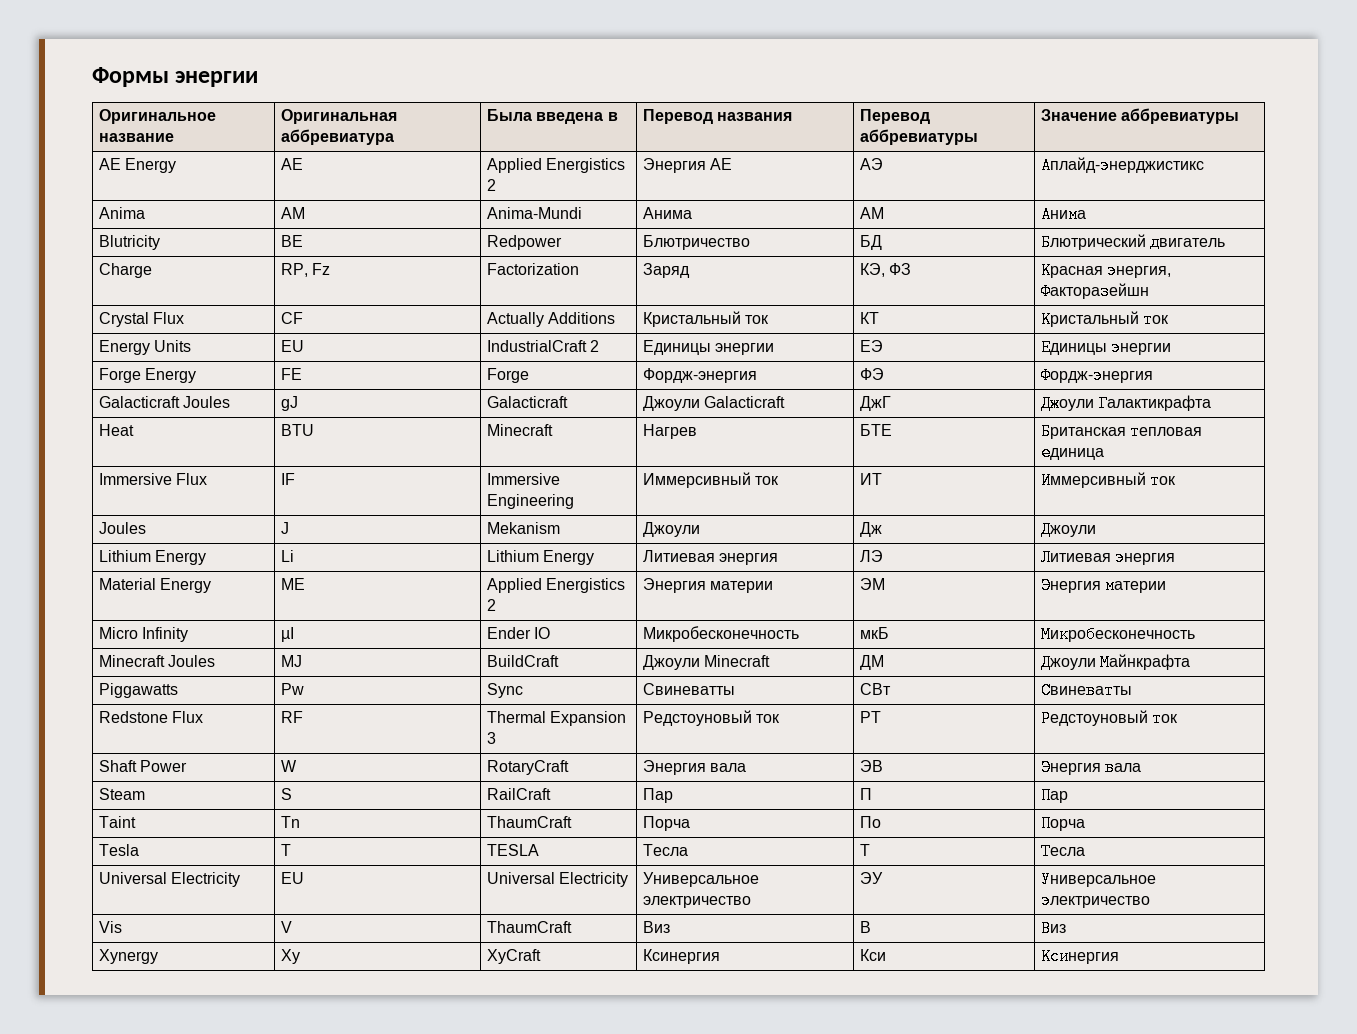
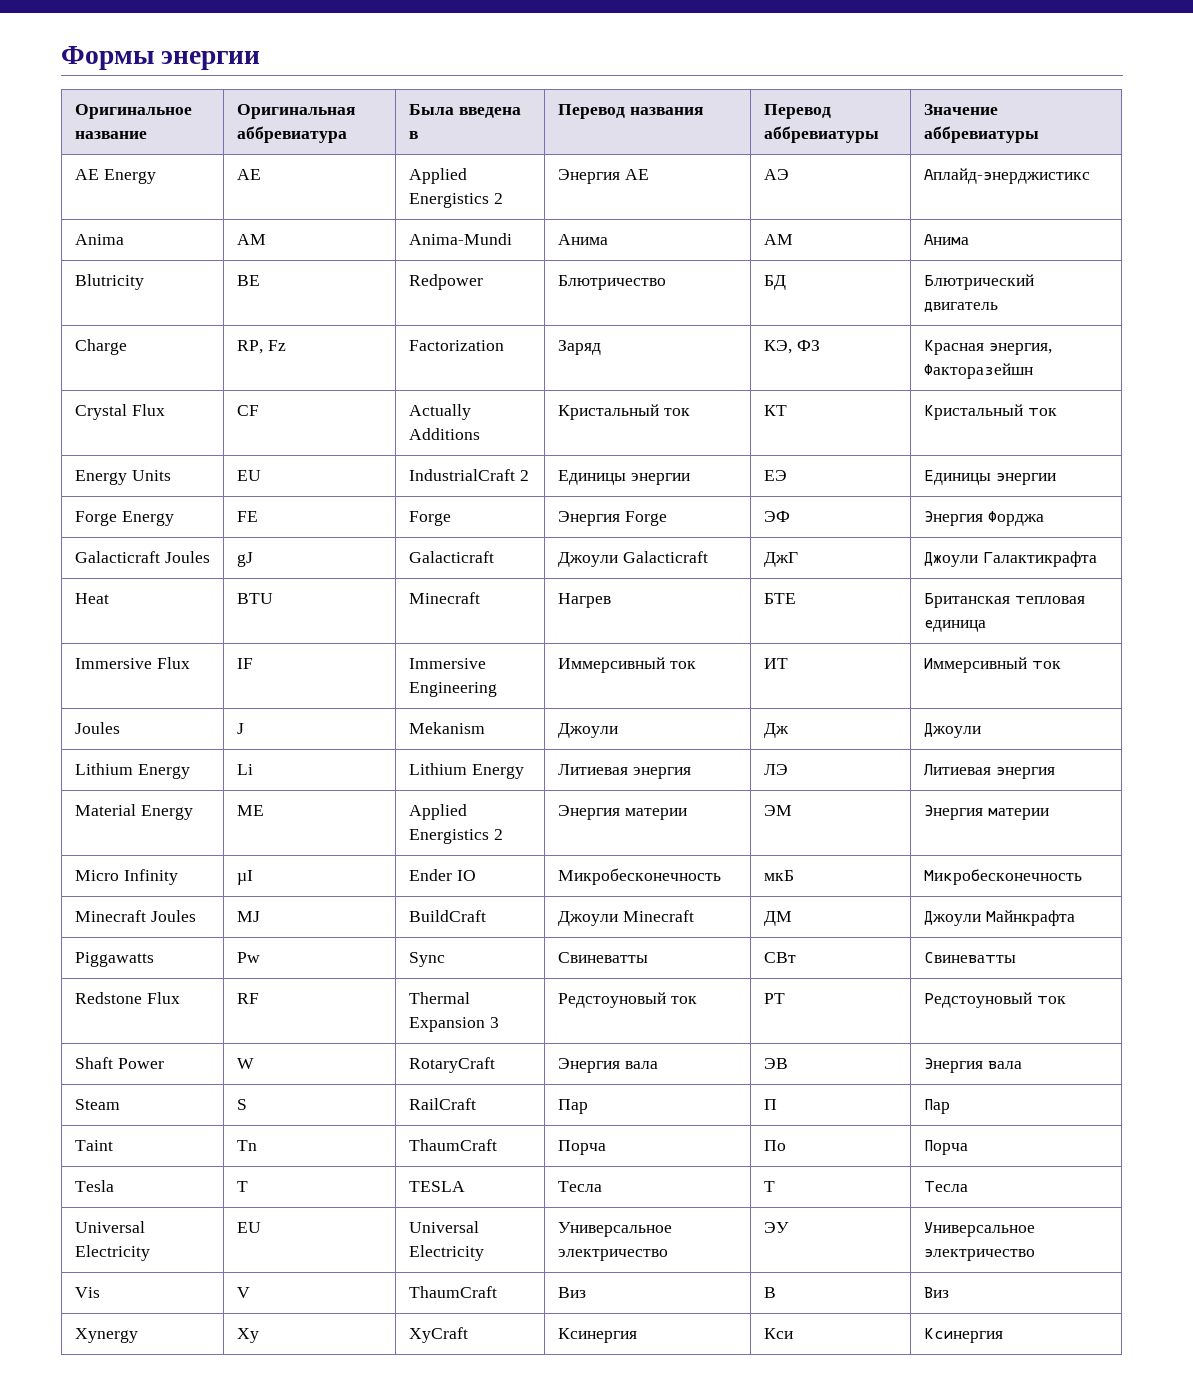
[643,368,758,383] [860,368,885,380] [1041,368,1154,384] Фордж-энергия | ФЭ | Фордж-энергия -> [557,511,667,526] [763,511,790,522] [923,511,1044,526] Энергия Forge | ЭФ | Энергия Форджа

